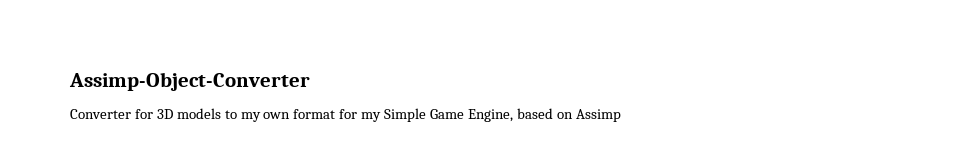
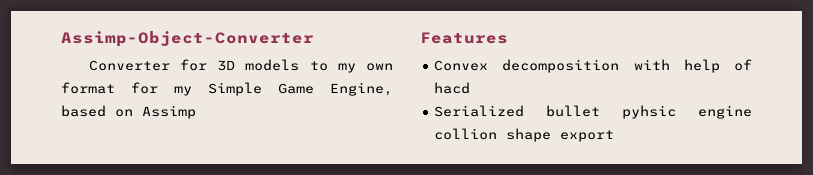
(621, 115) none -> [420,32,508,44] [434,59,752,73] [434,82,471,94] [434,105,752,119] [434,128,615,142] // Features // Convex decomposition with help of hacd // Serialized bullet pyhsic engine collion shape export

